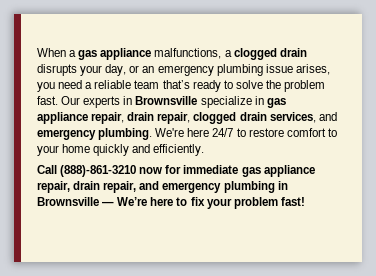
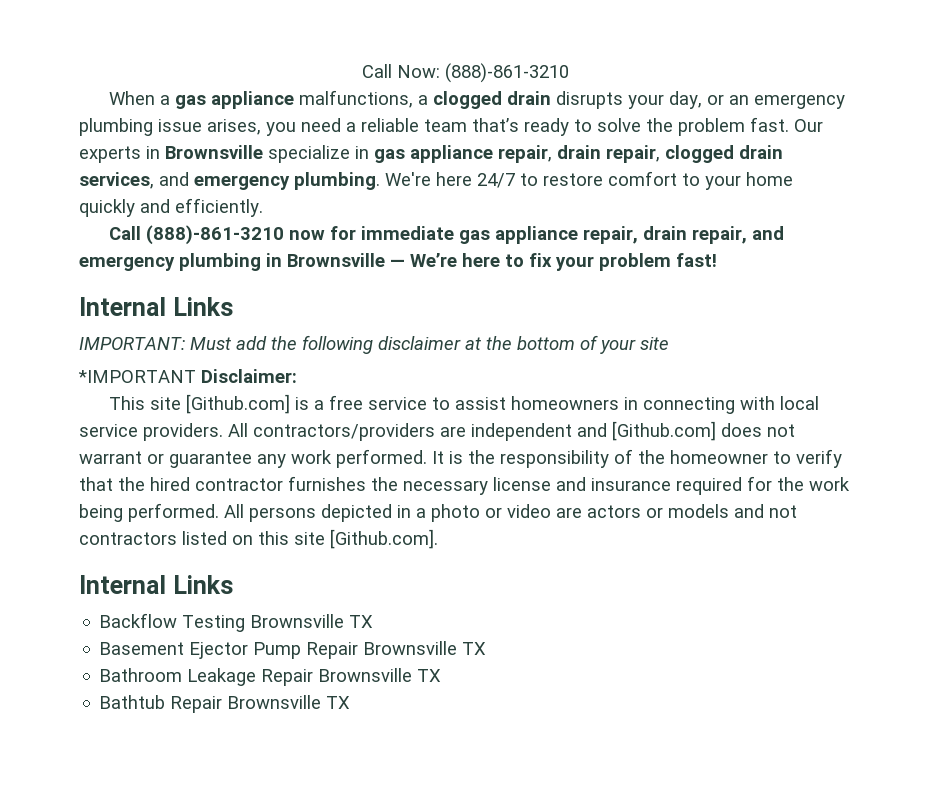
(37, 52) none -> [362,63,569,83] Call Now: (888)-861-3210 //
(305, 201) none -> [79,297,233,316] [79,335,669,354] [78,369,297,383] [108,394,819,414] [79,421,795,441] [79,449,842,468] [79,476,850,495] [79,503,797,522] [79,529,438,549] [79,575,233,594] [99,613,374,632] [99,641,487,659] [99,668,442,686] [99,695,351,713] // Internal Links // IMPORTANT: Must add the following disclaimer at the bottom of your site // *IMPORTANT Disclaimer: // This site [Github.com] is a free service to assist homeowners in connecting with local service providers. All contractors/providers are independent and [Github.com] does not warrant or guarantee any work performed. It is the responsibility of the homeowner to verify that the hired contractor furnishes the necessary license and insurance required for the work being performed. All persons depicted in a photo or video are actors or models and not contractors listed on this site [Github.com]. // Internal Links // Backflow Testing Brownsville TX // Basement Ejector Pump Repair Brownsville TX // Bathroom Leakage Repair Brownsville TX // Bathtub Repair Brownsville TX

